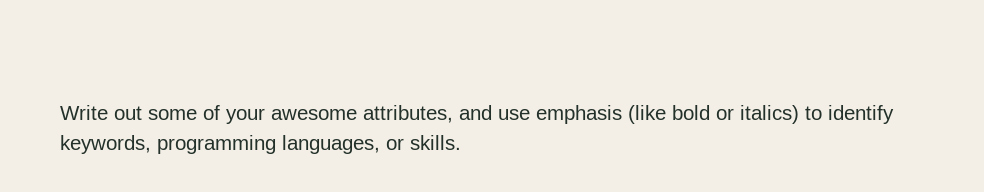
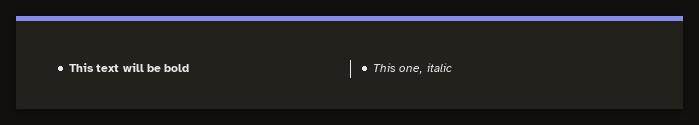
[60,105,894,124] [60,135,461,154] Write out some of your awesome attributes, and use emphasis (like bold or italics) to identify keywords, programming languages, or skills. -> [69,63,190,72] [373,63,452,74] This text will be bold // This one, italic

